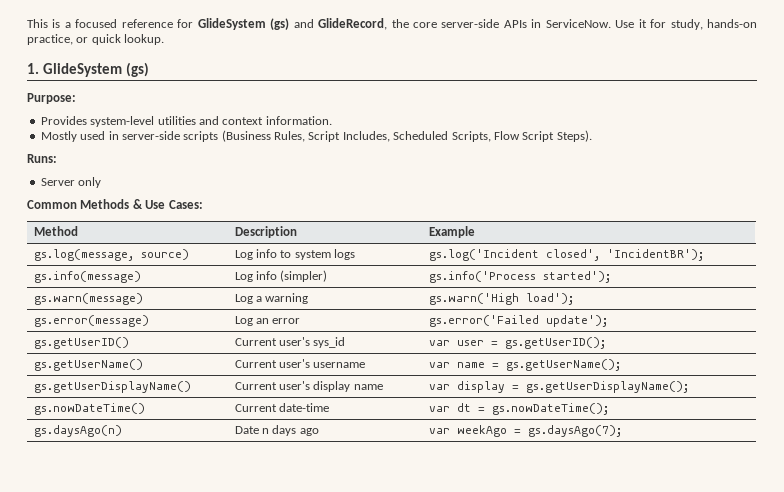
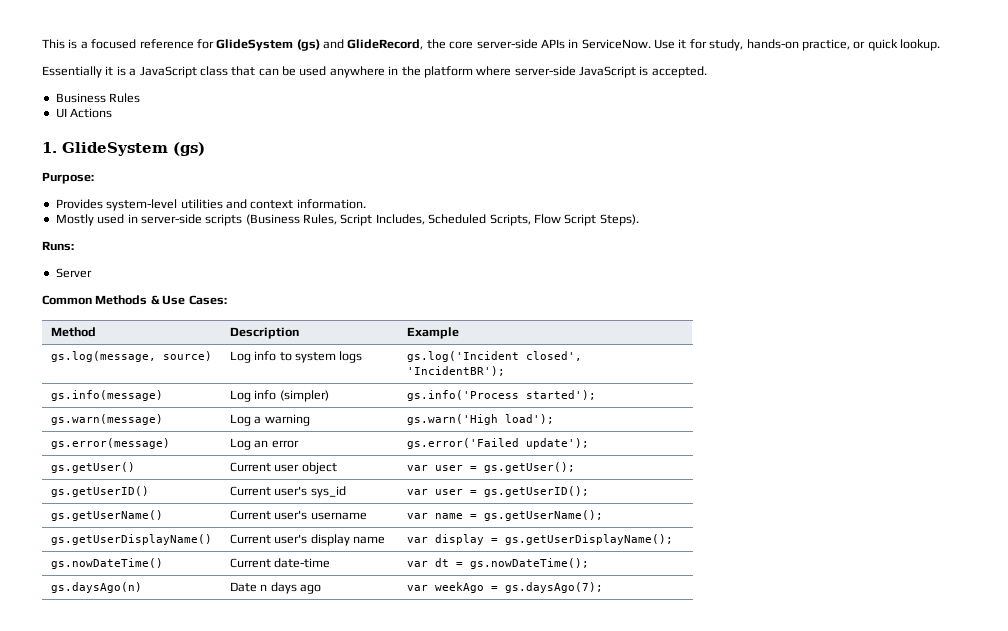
(165, 39) none -> [42,66,707,78] [55,93,141,103] [55,108,113,118] // Essentially it is a JavaScript class that can be used anywhere in the platform where server-side JavaScript is accepted. // Business Rules // UI Actions
[78,177,102,188] only -> (92, 273) none
(608, 321) none -> [50,462,135,473] [229,462,337,474] [406,462,575,473] // gs.getUser() | Current user object | var user = gs.getUser();

